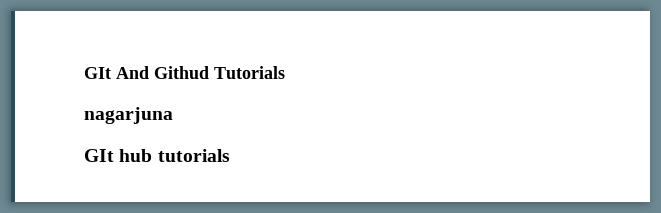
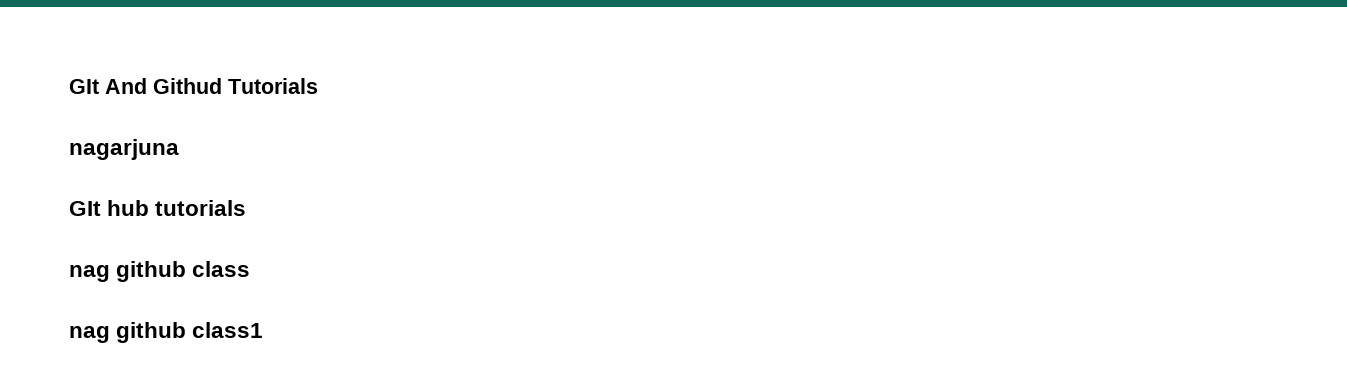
(230, 155) none -> [69,261,251,282] [69,322,264,343] // nag github class // nag github class1

